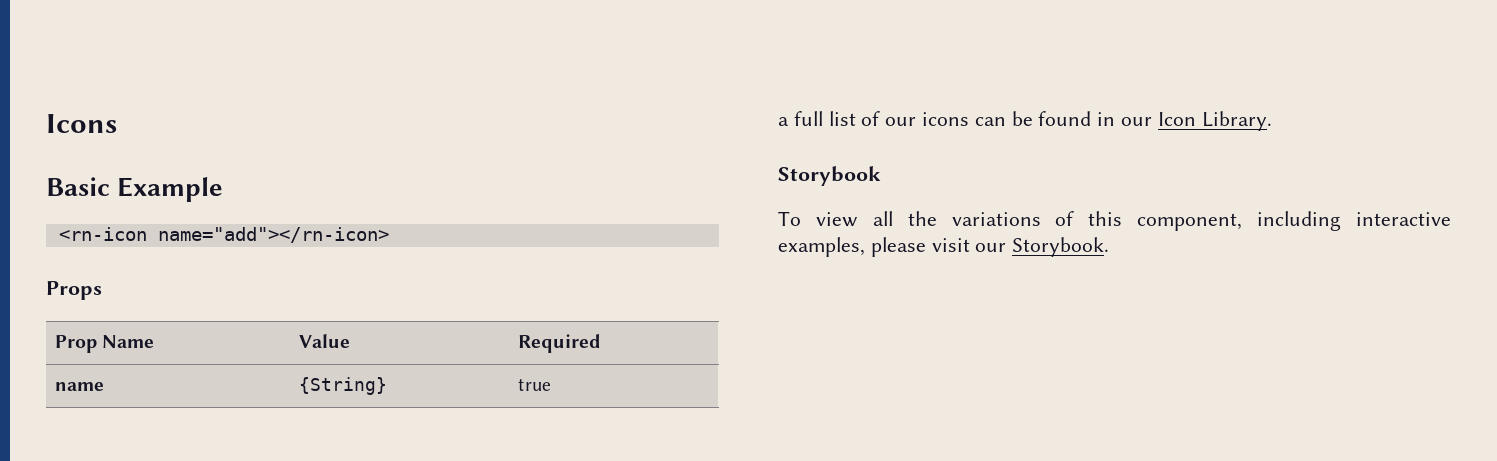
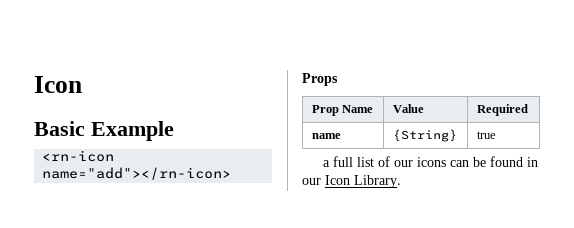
[46,114,117,133] Icons -> [34,76,82,93] Icon
[778,166,881,186] [778,211,1451,231] [778,237,1110,257] // Storybook // To view all the variations of this component, including interactive examples, please visit our Storybook. -> (401, 181) none

